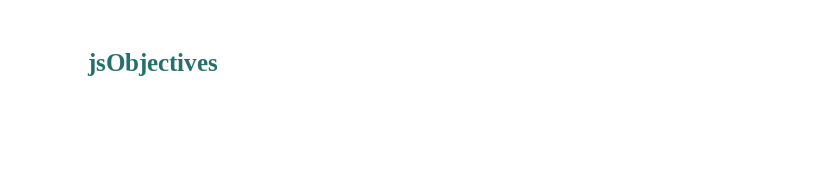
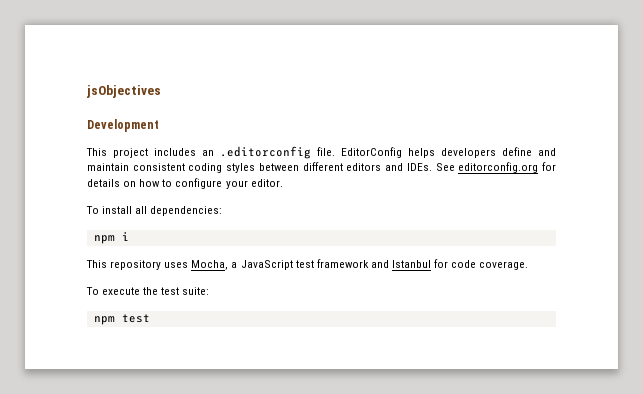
(218, 64) none -> [87,119,159,132] [86,146,556,159] [87,162,556,173] [87,178,283,189] [86,206,223,216] [93,232,129,244] [86,259,529,270] [86,287,210,295] [93,314,150,325] // Development // This project includes an .editorconfig file. EditorConfig helps developers define and maintain consistent coding styles between different editors and IDEs. See editorconfig.org for details on how to configure your editor. // To install all dependencies: // npm i // This repository uses Mocha, a JavaScript test framework and Istanbul for code coverage. // To execute the test suite: // npm test

